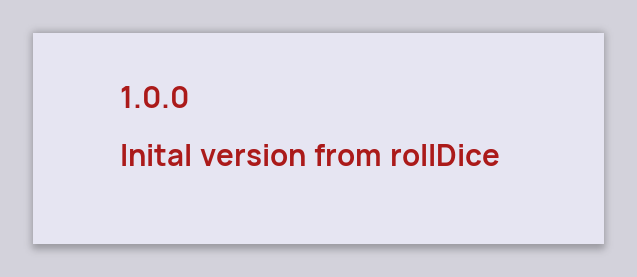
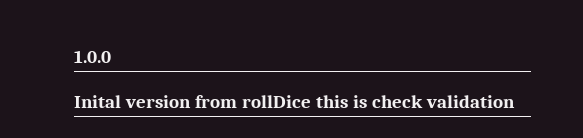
(500, 155) none -> [315,95,515,108] this is check validation

